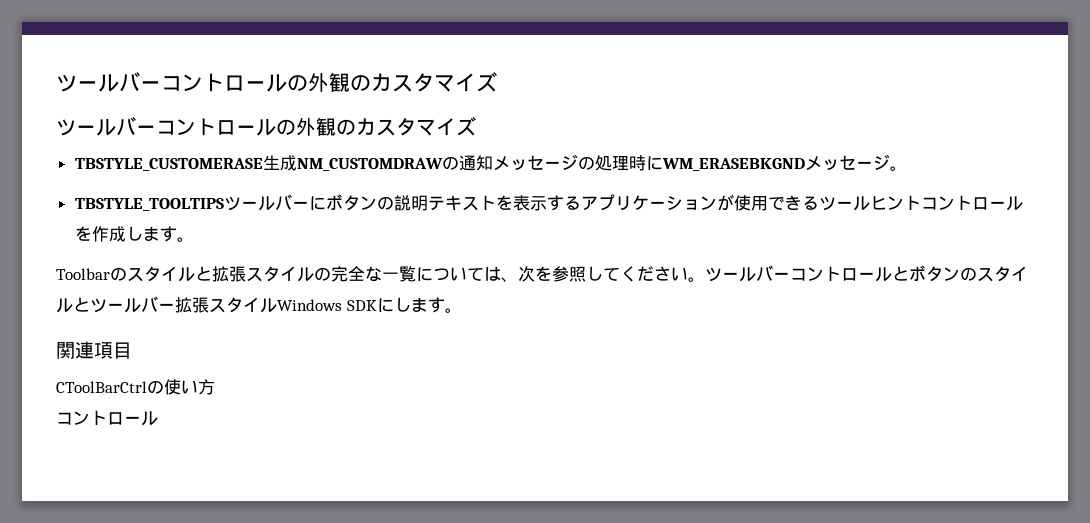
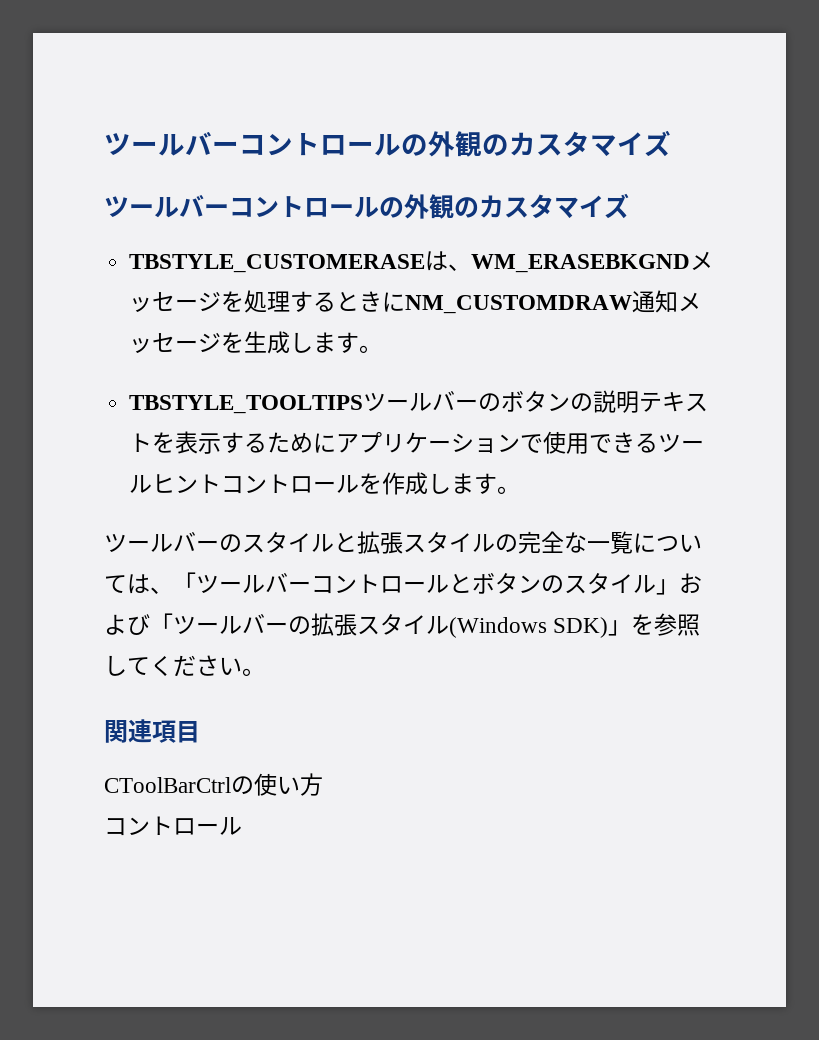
[262,154,890,171] 生成NM_CUSTOMDRAWの通知メッセージの処理時にWM_ERASEBKGNDメッセージ -> [425,251,714,273] [129,290,702,314] [129,331,360,354] は、WM_ERASEBKGNDメッセージを処理するときにNM_CUSTOMDRAW通知メッセージを生成します
[308,196,326,211] に -> [478,393,502,412] の
(581, 203) none -> [267,432,337,453] ために
[716,194,734,211] が -> [520,434,544,453] で
[56,268,110,280] Toolbar -> [104,532,219,552] ツールバー
[518,266,705,282] 次を参照してください。 -> [173,572,196,592] 「
[73,296,445,313] とツールバー拡張スタイルWindows SDKにします -> [656,573,702,595] [104,613,701,638] [104,655,242,677] 」および「ツールバーの拡張スタイル(Windows SDK)」を参照してください

